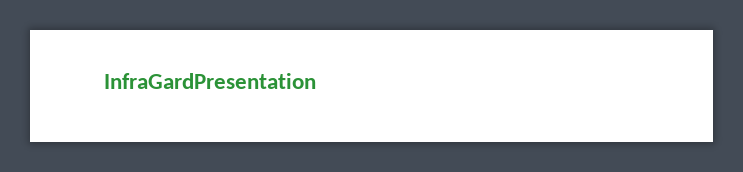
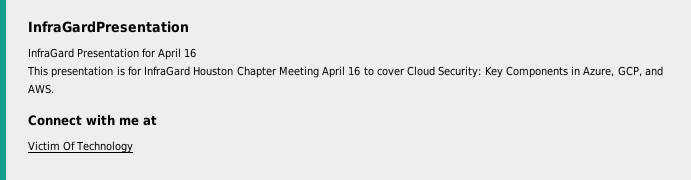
(316, 81) none -> [28,48,196,60] [27,66,663,78] [28,84,54,94] [28,115,157,126] [28,141,133,153] // InfraGard Presentation for April 16 // This presentation is for InfraGard Houston Chapter Meeting April 16 to cover Cloud Security: Key Components in Azure, GCP, and AWS. // Connect with me at // Victim Of Technology

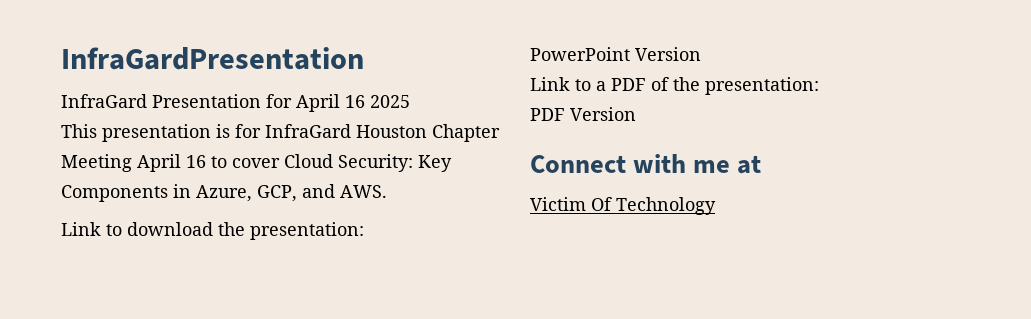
(196, 53) none -> [370,95,410,108] 2025
(54, 89) none -> [61,222,364,240] [530,47,701,61] [530,77,819,95] [530,107,636,121] // Link to download the presentation: // PowerPoint Version // Link to a PDF of the presentation: // PDF Version

